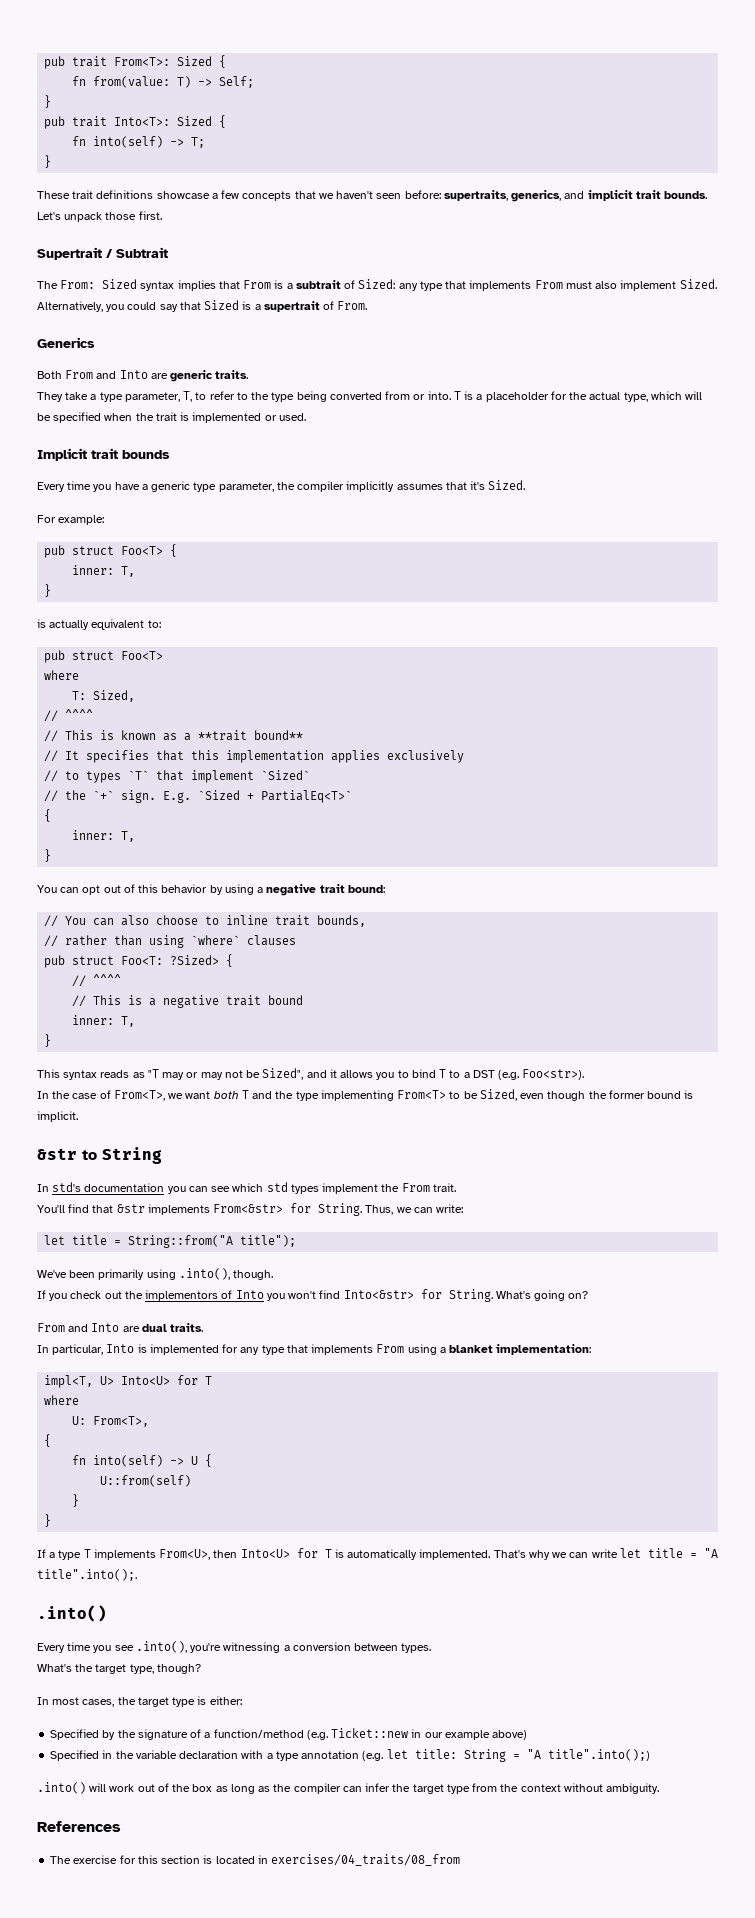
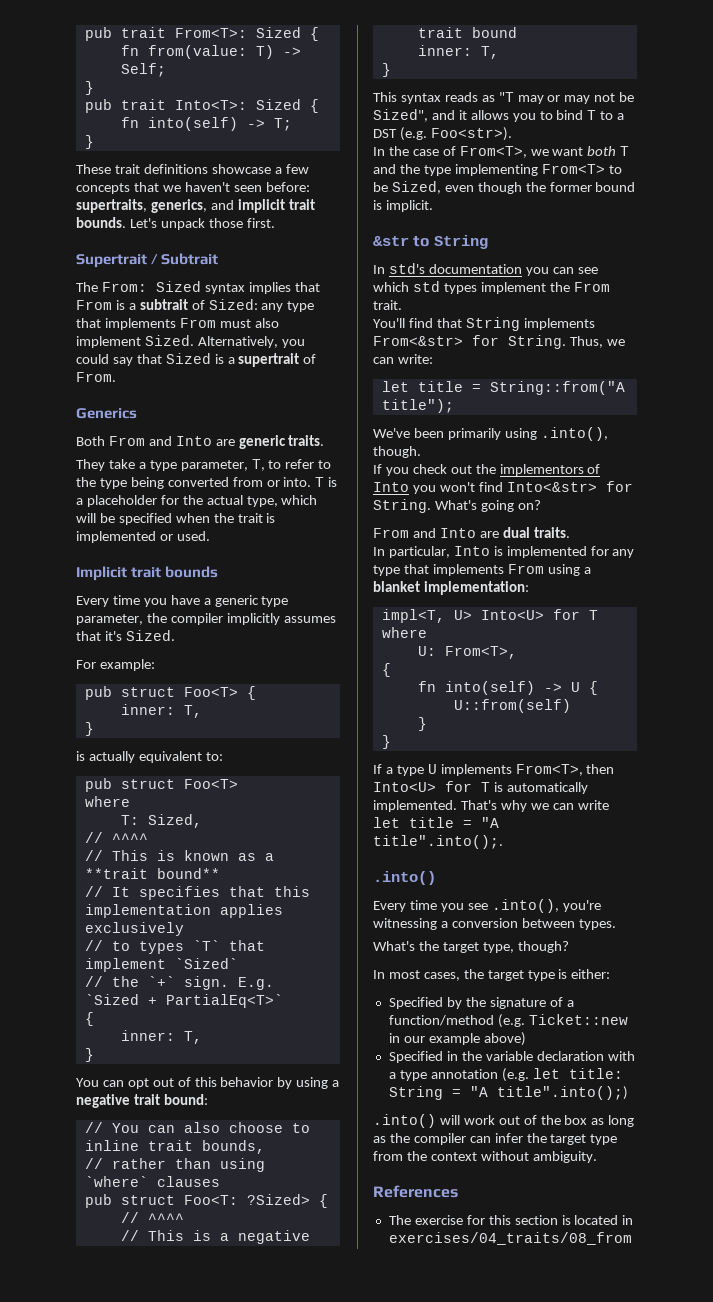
[116,1204,145,1213] &str -> [465,317,520,331] String
[83,1549,211,1560] T implements From<U>, -> [427,764,583,776] U implements From<T>,

